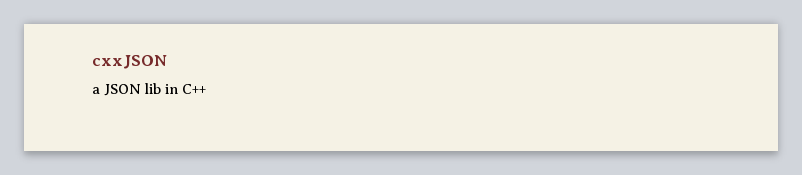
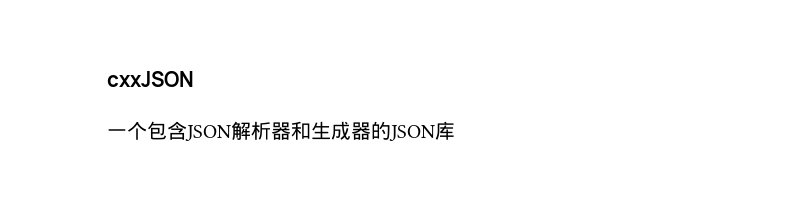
[92,83,206,96] a JSON lib in C++ -> [107,121,455,141] 一个包含JSON解析器和生成器的JSON库

